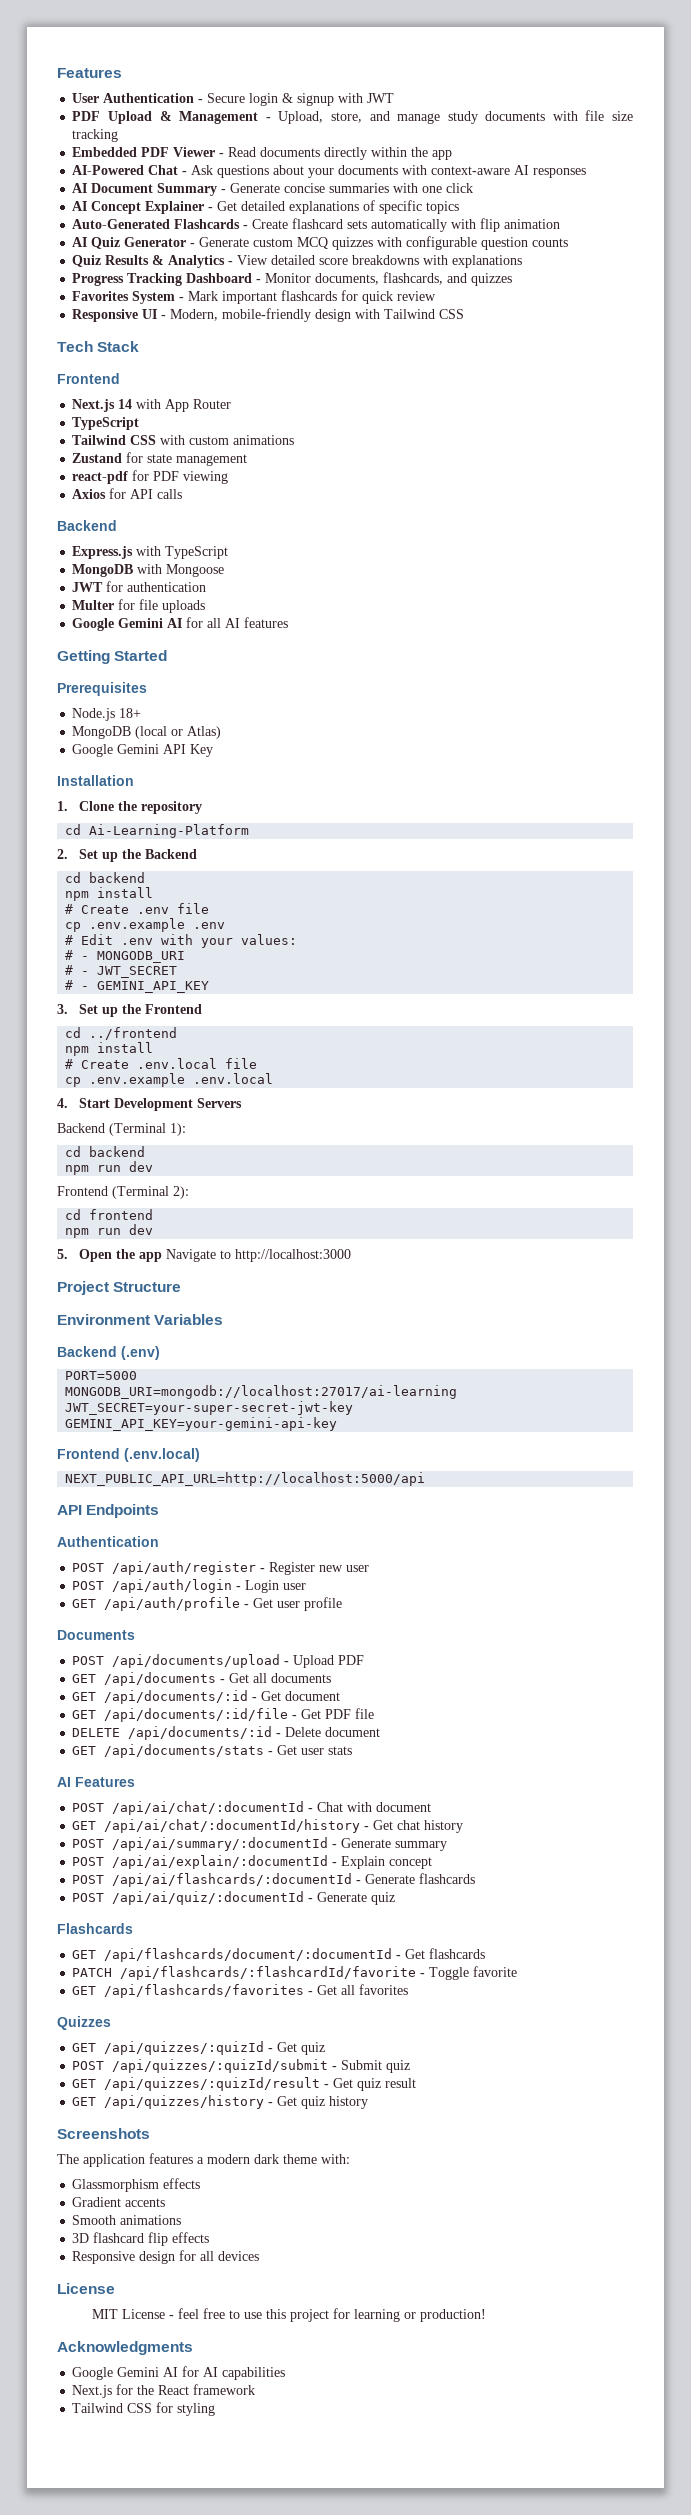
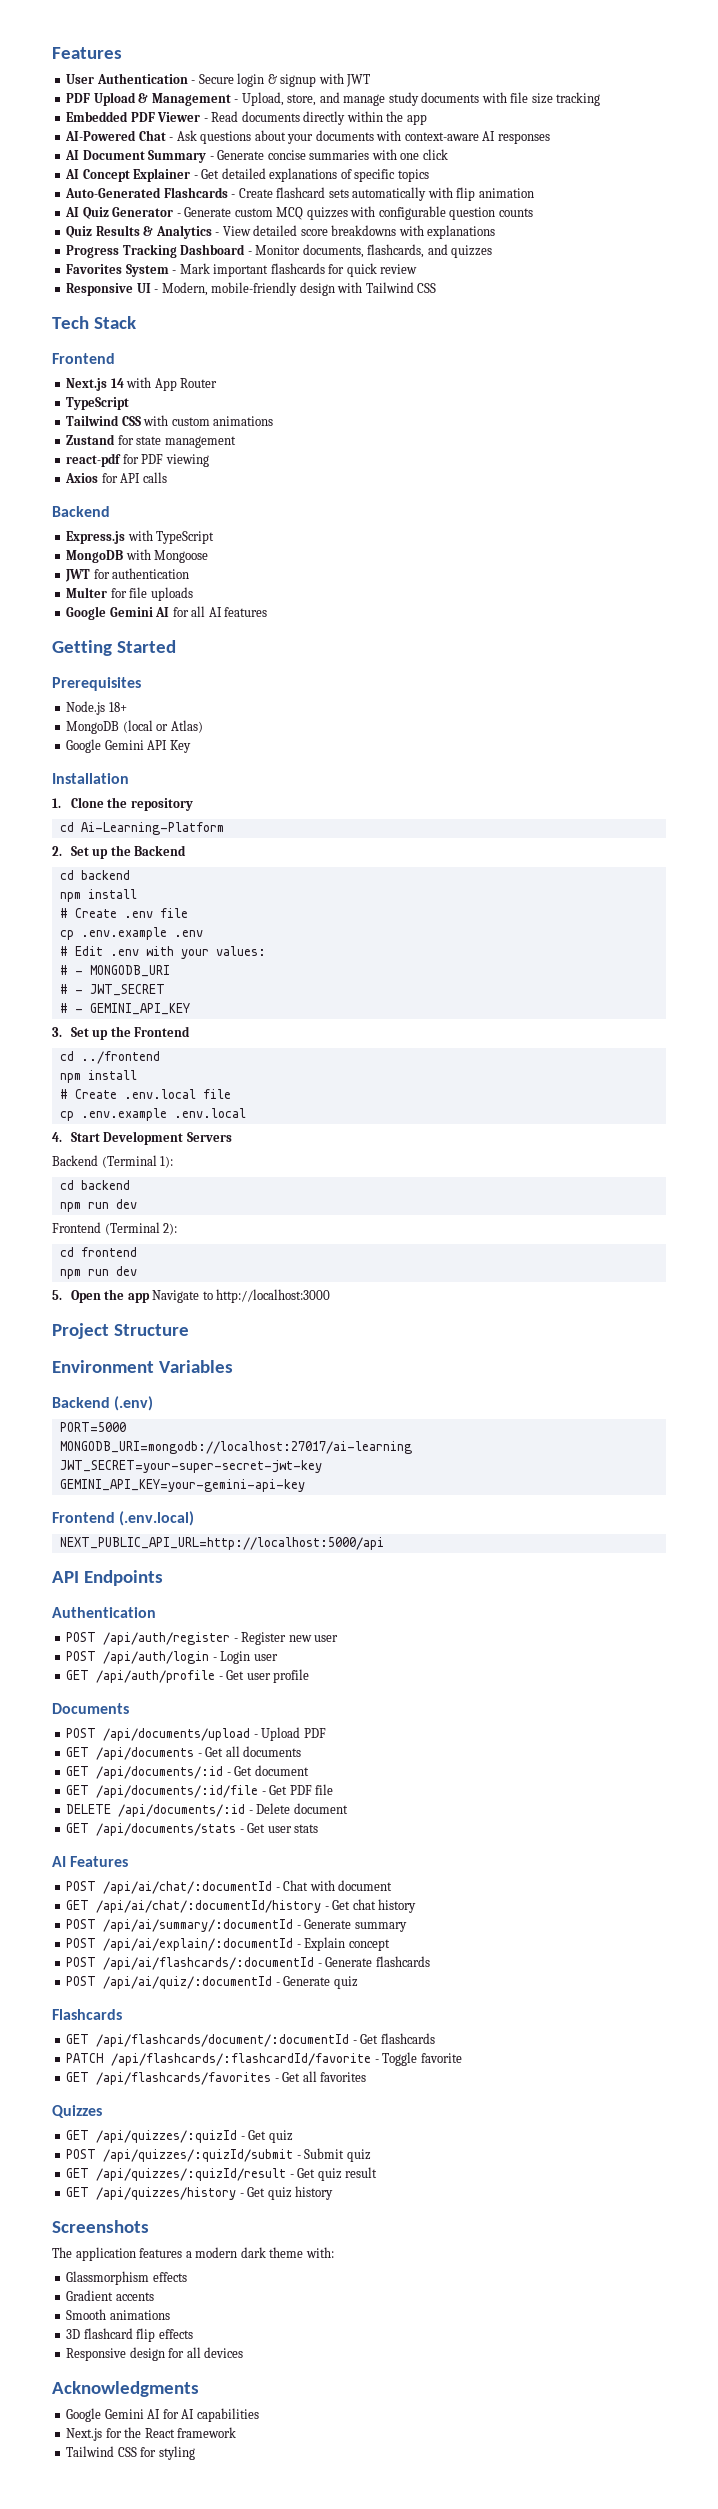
[57,2283,115,2294] [92,2308,487,2322] // License // MIT License - feel free to use this project for learning or production! -> (244, 2352) none

